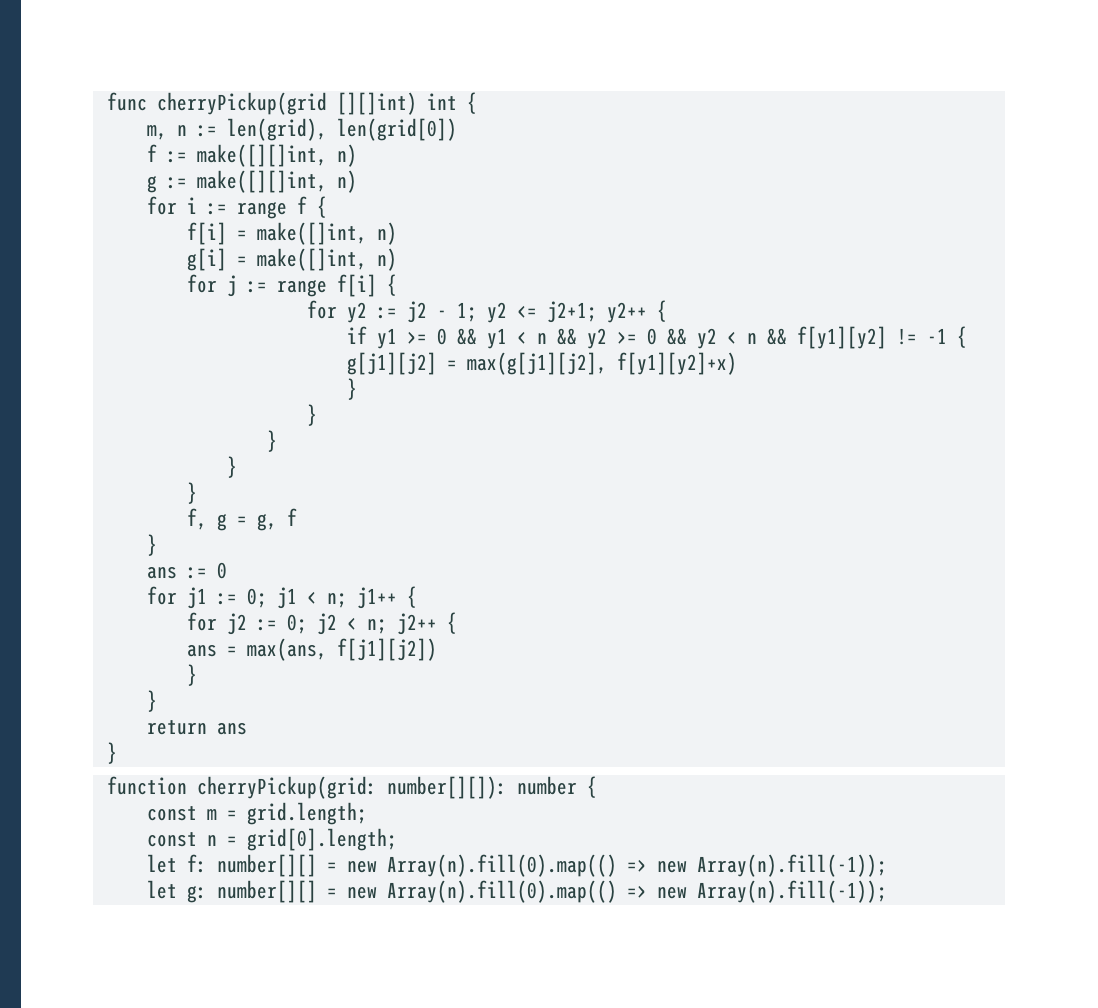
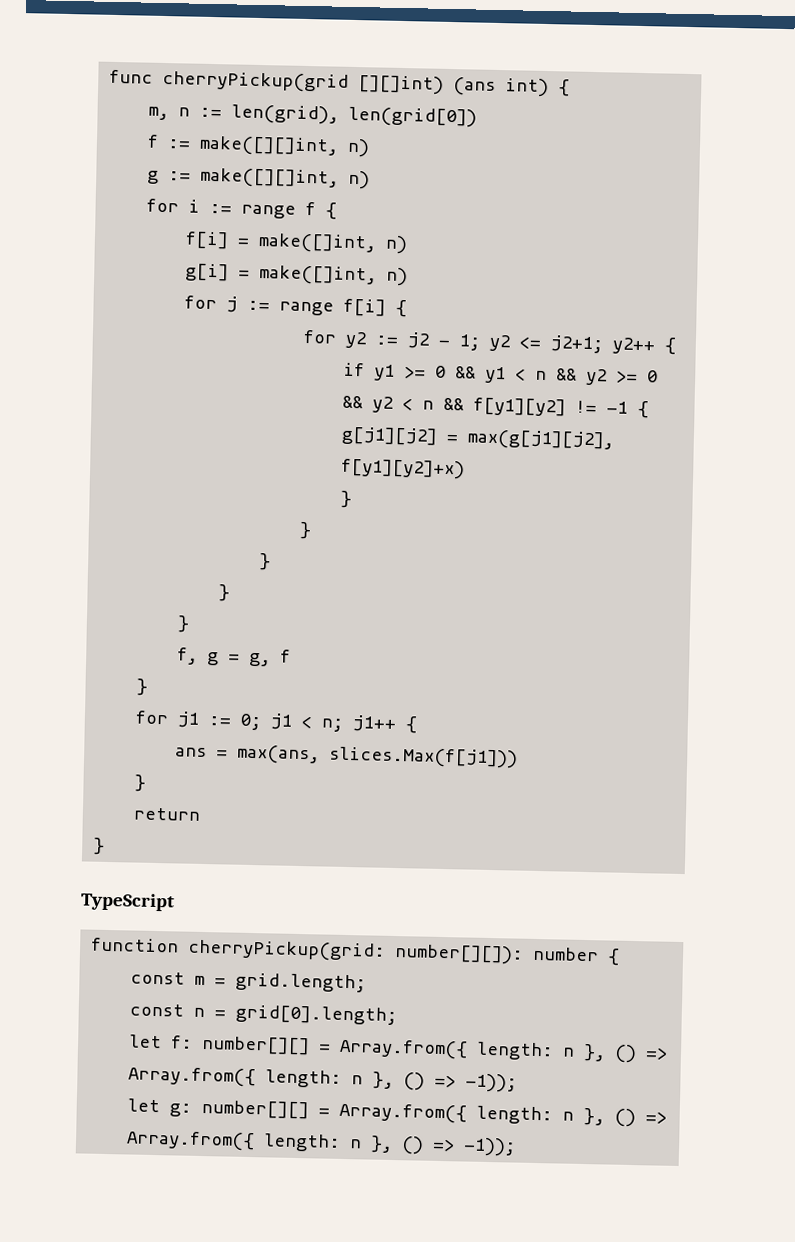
[426,93,457,110] int -> [453,77,550,98] (ans int)
[146,562,227,579] // ans := 0 -> (149, 687) none
[186,612,457,635] // for j2 := 0; j2 < n; j2++ { -> (419, 725) none
[336,638,437,661] [186,664,197,686] f[j1][j2]) // } -> [328,746,519,769] slices.Max(f[j1]))
[216,722,247,735] [106,742,117,764] ans // } -> [93,837,106,855] [80,892,175,912] // } // TypeScript
[346,854,887,877] [146,880,887,903] new Array(n).fill(0).map(() => new Array(n).fill(-1)); // let g: number[][] = new Array(n).fill(0).map(() => new Array(n).fill(-1)); -> [339,1038,669,1064] [128,1066,518,1093] [127,1098,668,1128] [126,1130,517,1157] Array.from({ length: n }, () => Array.from({ length: n }, () => -1)); // let g: number[][] = Array.from({ length: n }, () => Array.from({ length: n }, () => -1));

